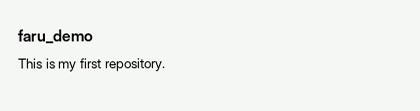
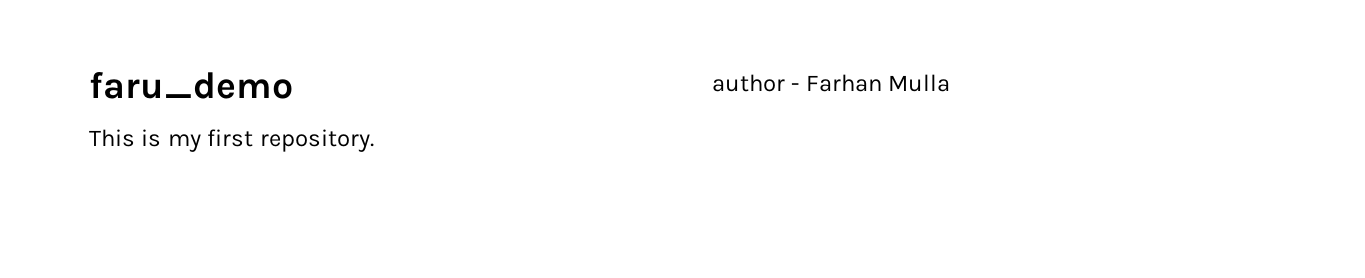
(166, 65) none -> [712,74,951,92] // author - Farhan Mulla

